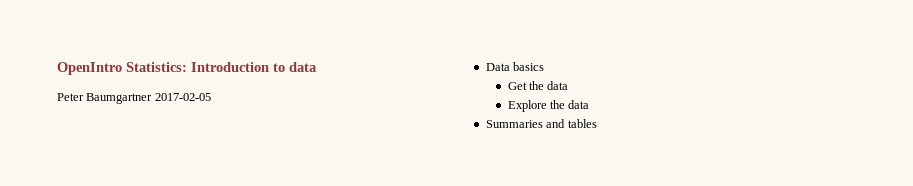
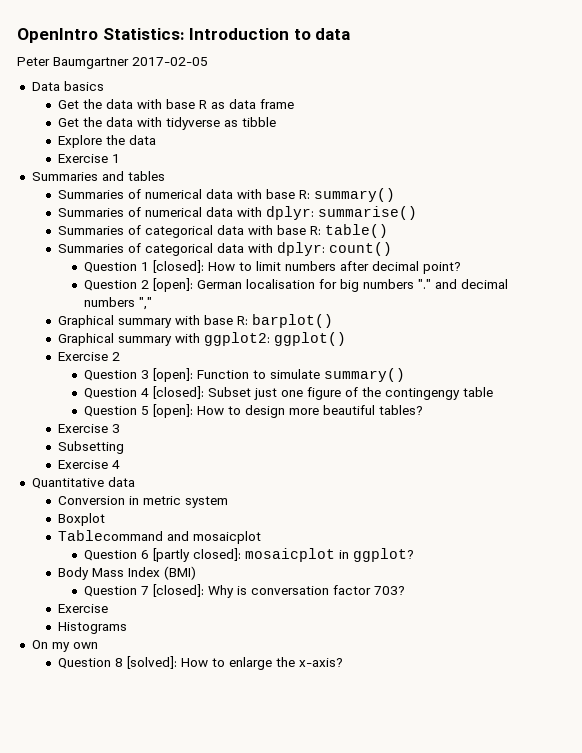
(569, 85) none -> [137,99,295,109] [58,117,277,130] with base R as data frame // Get the data with tidyverse as tibble
(590, 104) none -> [58,154,121,163] // Exercise 1
(597, 123) none -> [58,188,396,202] [58,206,418,220] [58,224,389,238] [58,242,393,256] [84,260,462,274] [84,278,509,292] [84,297,153,310] [58,314,334,328] [58,332,347,346] [58,352,121,361] [84,368,406,382] [84,386,494,400] [84,404,424,418] [58,424,121,433] [58,441,125,454] [58,460,121,469] [31,477,135,489] [58,496,229,508] [58,513,106,526] [58,530,262,544] [84,548,415,562] [58,566,197,580] [84,584,406,598] [58,604,109,613] [58,622,128,634] [31,640,98,652] [58,656,344,670] // Summaries of numerical data with base R: summary() // Summaries of numerical data with dplyr: summarise() // Summaries of categorical data with base R: table() // Summaries of categorical data with dplyr: count() // Question 1 [closed]: How to limit numbers after decimal point? // Question 2 [open]: German localisation for big numbers "." and decimal numbers "," // Graphical summary with base R: barplot() // Graphical summary with ggplot2: ggplot() // Exercise 2 // Question 3 [open]: Function to simulate summary() // Question 4 [closed]: Subset just one figure of the contingengy table // Question 5 [open]: How to design more beautiful tables? // Exercise 3 // Subsetting // Exercise 4 // Quantitative data // Conversion in metric system // Boxplot // Tablecommand and mosaicplot // Question 6 [partly closed]: mosaicplot in ggplot? // Body Mass Index (BMI) // Question 7 [closed]: Why is conversation factor 703? // Exercise // Histograms // On my own // Question 8 [solved]: How to enlarge the x-axis?

